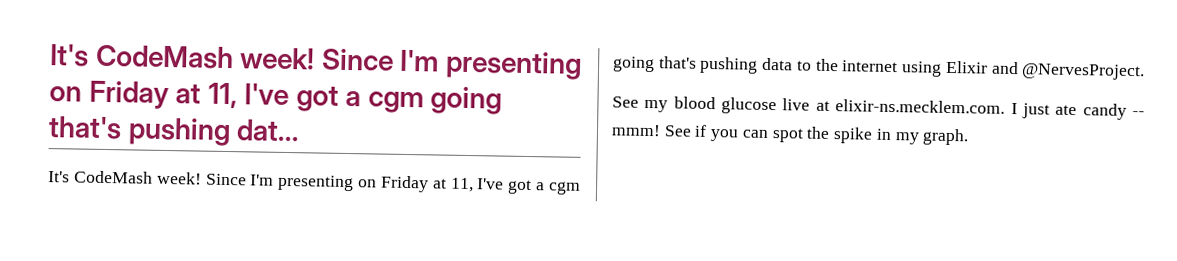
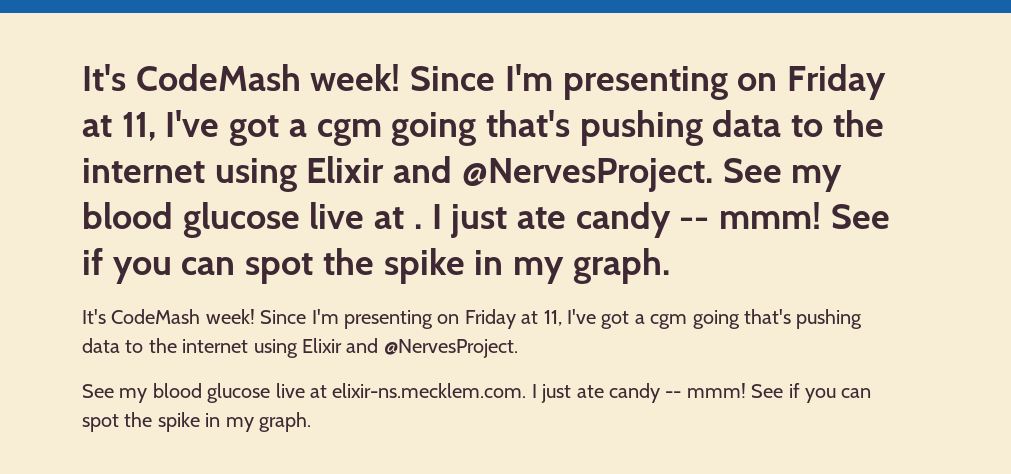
[236,119,301,142] dat... -> [712,110,884,137] [82,156,843,192] [82,202,890,238] [82,248,670,284] data to the internet using Elixir and @NervesProject. See my blood glucose live at . I just ate candy -- mmm! See if you can spot the spike in my graph.

